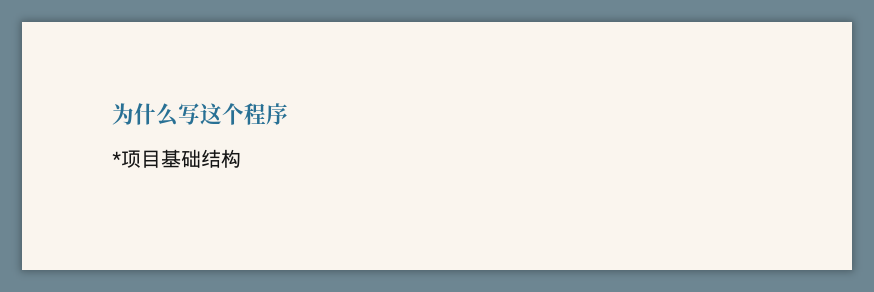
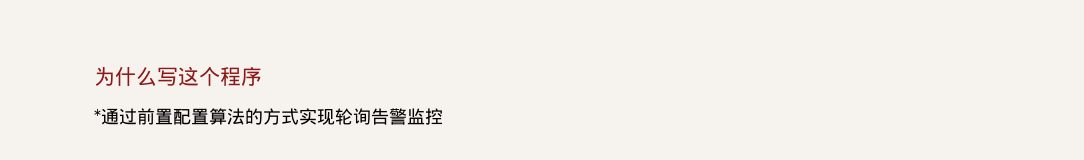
[121,149,241,168] 项目基础结构 -> [101,108,443,125] 通过前置配置算法的方式实现轮询告警监控

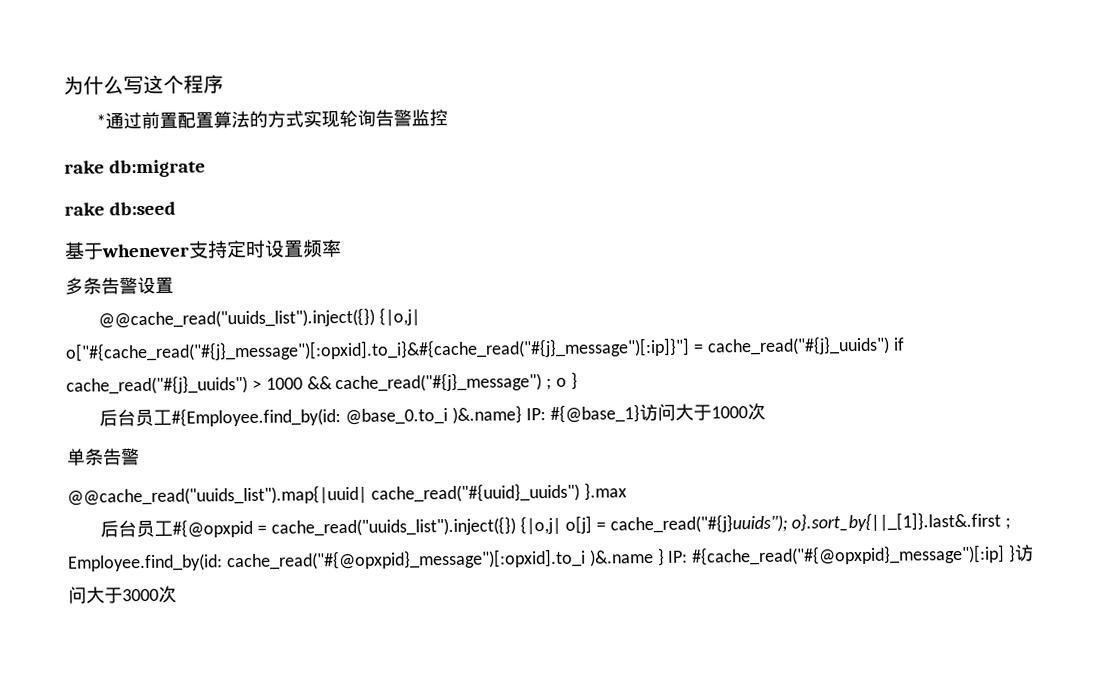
(443, 116) none -> [64,159,206,178] [64,201,176,216] [64,239,342,260] [65,276,174,295] [98,307,421,329] [65,335,905,362] [66,371,579,395] [99,402,766,427] [66,448,140,466] [67,482,627,506] [100,511,1012,538] [68,544,1035,572] [68,585,177,604] // rake db:migrate // rake db:seed // 基于whenever支持定时设置频率 // 多条告警设置 // @@cache_read("uuids_list").inject({}) {|o,j| o["#{cache_read("#{j}_message")[:opxid].to_i}&#{cache_read("#{j}_message")[:ip]}"] = cache_read("#{j}_uuids") if cache_read("#{j}_uuids") > 1000 && cache_read("#{j}_message") ; o } // 后台员工#{Employee.find_by(id: @base_0.to_i )&.name} IP: #{@base_1}访问大于1000次 // 单条告警 // @@cache_read("uuids_list").map{|uuid| cache_read("#{uuid}_uuids") }.max // 后台员工#{@opxpid = cache_read("uuids_list").inject({}) {|o,j| o[j] = cache_read("#{j}uuids"); o}.sort_by{||_[1]}.last&.first ; Employee.find_by(id: cache_read("#{@opxpid}_message")[:opxid].to_i )&.name } IP: #{cache_read("#{@opxpid}_message")[:ip] }访问大于3000次

